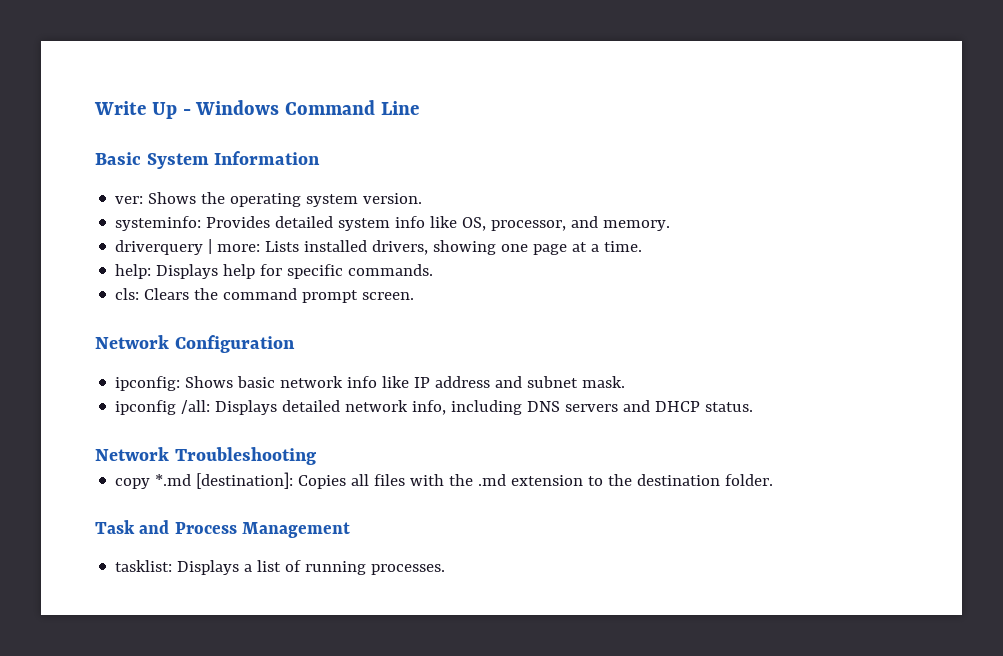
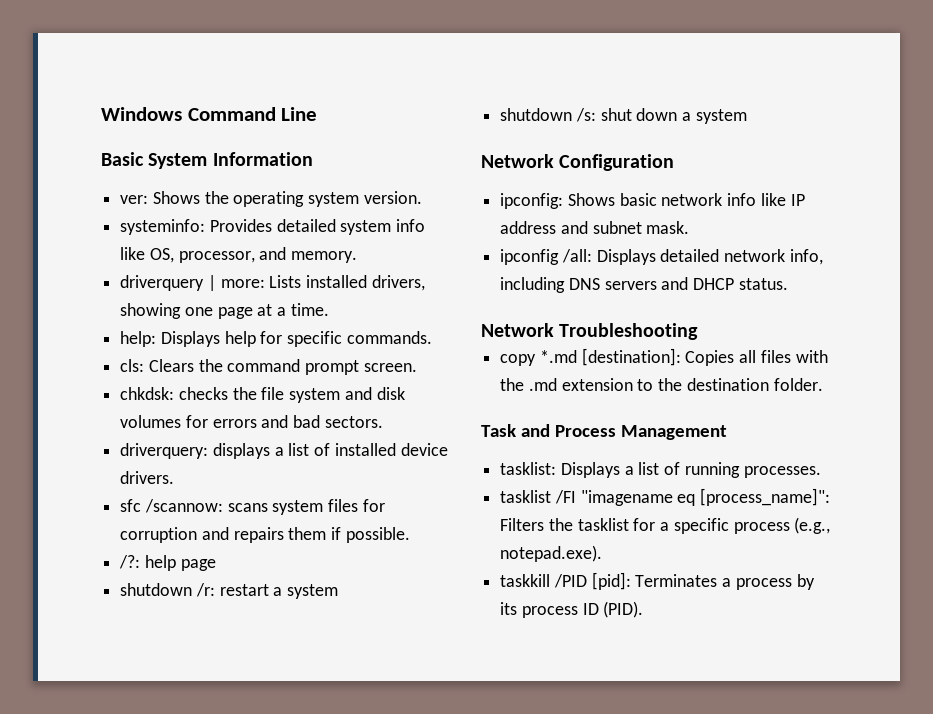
[94,101,191,119] Write Up - -> (101, 114) none
(415, 296) none -> [120,387,405,403] [120,415,383,428] [120,443,448,459] [120,471,175,484] [120,499,385,515] [120,527,410,543] [119,555,216,571] [120,583,339,599] [500,108,747,124] // chkdsk: checks the file system and disk volumes for errors and bad sectors. // driverquery: displays a list of installed device drivers. // sfc /scannow: scans system files for corruption and repairs them if possible. // /?: help page // shutdown /r: restart a system // shutdown /s: shut down a system
(446, 569) none -> [500,488,831,506] [500,517,831,534] [500,545,603,562] [500,572,815,590] [500,601,644,618] // tasklist /FI "imagename eq [process_name]": Filters the tasklist for a specific process (e.g., notepad.exe). // taskkill /PID [pid]: Terminates a process by its process ID (PID).

